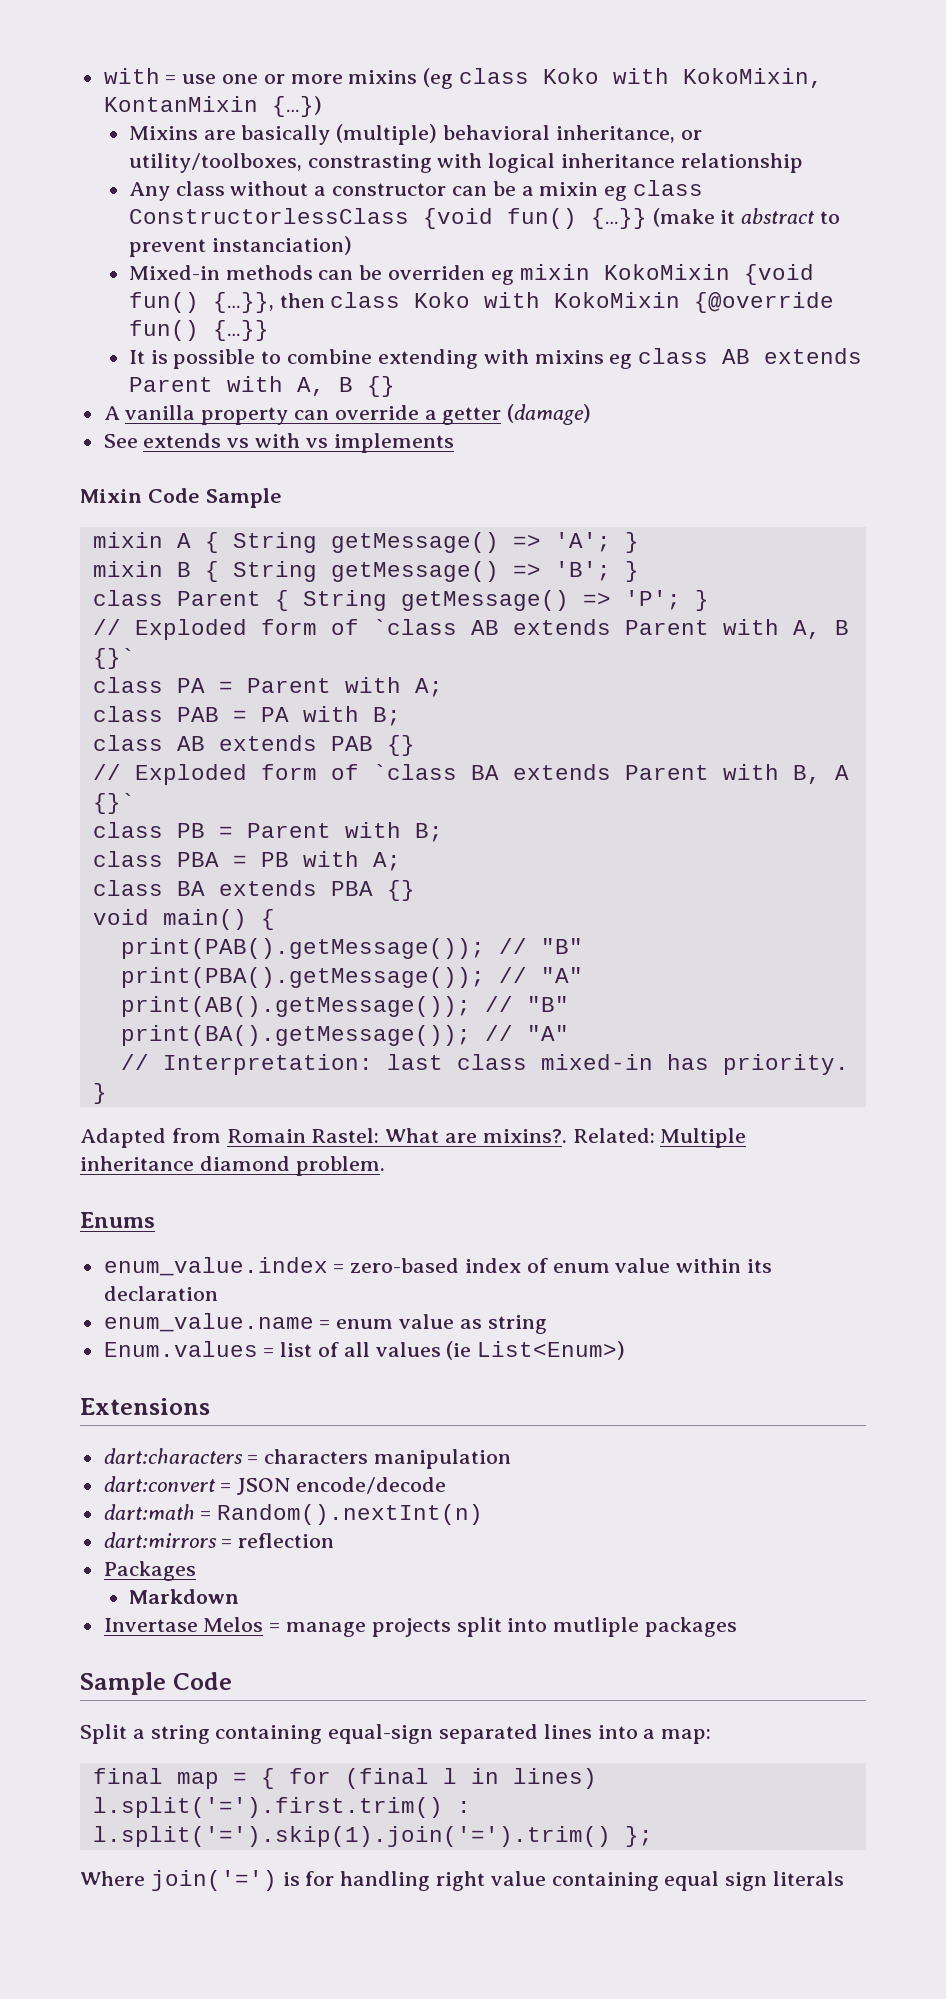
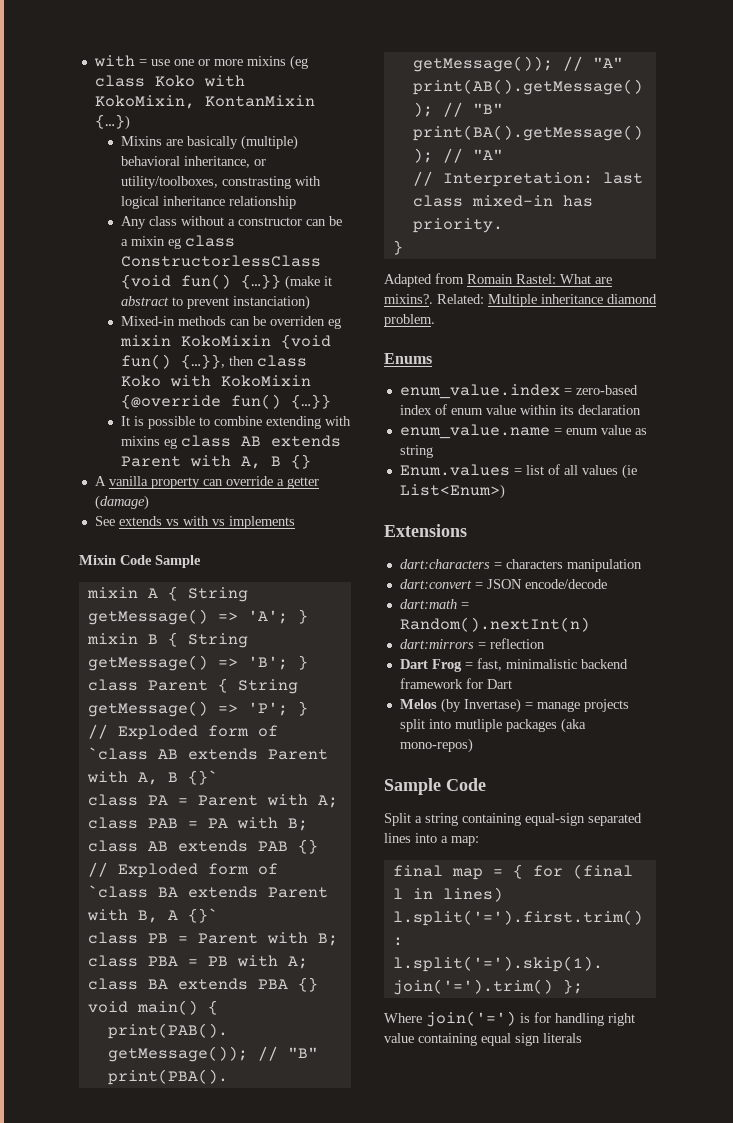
[103,1561,196,1581] [128,1589,239,1604] [103,1617,264,1632] Packages // Markdown // Invertase Melos -> [399,658,628,672] [399,678,512,689] [399,698,521,713] Dart Frog = fast, minimalistic backend framework for Dart // Melos (by Invertase)
(738, 1627) none -> [560,718,586,733] [399,738,473,753] (aka mono-repos)

